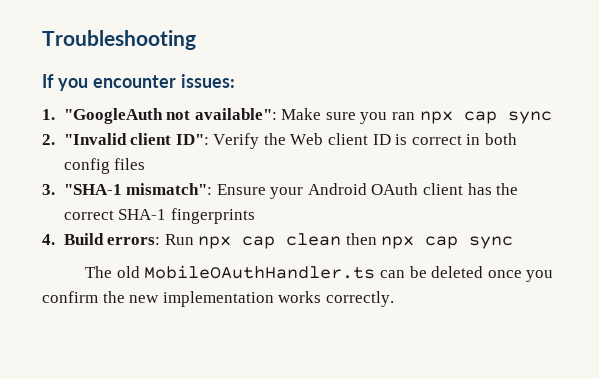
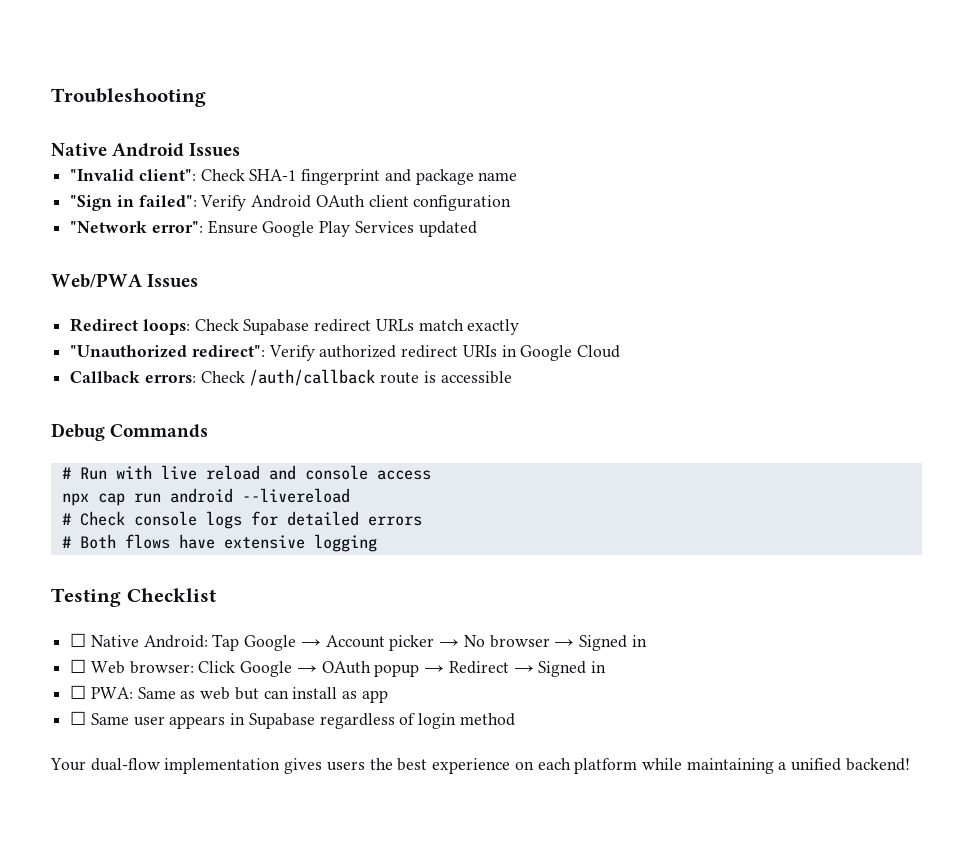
[42,74,235,91] [42,108,552,124] [42,133,517,149] [63,158,146,174] [42,183,519,199] [63,208,255,224] [42,233,514,249] [85,265,554,282] [42,291,394,307] If you encounter issues: // 1. "GoogleAuth not available": Make sure you ran npx cap sync // 2. "Invalid client ID": Verify the Web client ID is correct in both config files // 3. "SHA-1 mismatch": Ensure your Android OAuth client has the correct SHA-1 fingerprints // 4. Build errors: Run npx cap clean then npx cap sync // The old MobileOAuthHandler.ts can be deleted once you confirm the new implementation works correctly. -> [51,143,241,157] [70,169,518,185] [70,195,512,211] [70,220,477,237] [51,273,199,288] [70,318,520,335] [70,345,621,361] [70,369,512,386] [51,423,209,441] [61,465,431,480] [61,488,350,506] [61,511,422,529] [61,534,377,552] [51,588,216,607] [70,633,647,651] [70,659,606,677] [70,685,388,703] [70,711,515,729] [50,758,910,774] Native Android Issues // "Invalid client": Check SHA-1 fingerprint and package name // "Sign in failed": Verify Android OAuth client configuration // "Network error": Ensure Google Play Services updated // Web/PWA Issues // Redirect loops: Check Supabase redirect URLs match exactly // "Unauthorized redirect": Verify authorized redirect URIs in Google Cloud // Callback errors: Check /auth/callback route is accessible // Debug Commands // # Run with live reload and console access // npx cap run android --livereload // # Check console logs for detailed errors // # Both flows have extensive logging // Testing Checklist // ☐ Native Android: Tap Google → Account picker → No browser → Signed in // ☐ Web browser: Click Google → OAuth popup → Redirect → Signed in // ☐ PWA: Same as web but can install as app // ☐ Same user appears in Supabase regardless of login method // Your dual-flow implementation gives users the best experience on each platform while maintaining a unified backend!

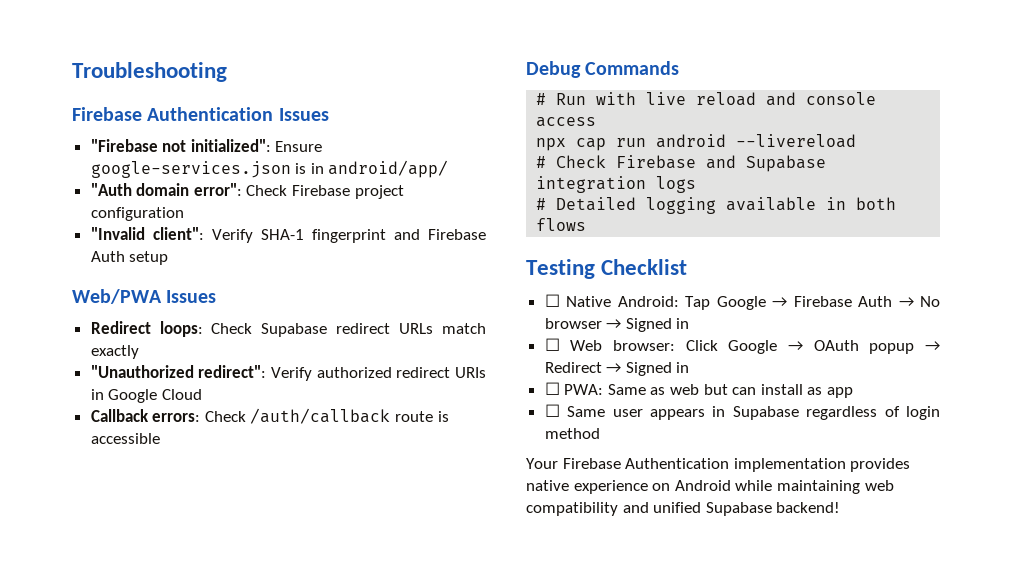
[51,143,241,157] Native Android Issues -> [72,107,329,121] [90,139,323,152] [90,160,449,178] [90,183,404,199] [90,207,184,221] Firebase Authentication Issues // "Firebase not initialized": Ensure google-services.json is in android/app/ // "Auth domain error": Check Firebase project configuration
[200,169,245,181] Check -> [211,229,253,243] Verify
[415,169,518,185] [70,195,512,211] [70,220,477,237] package name // "Sign in failed": Verify Android OAuth client configuration // "Network error": Ensure Google Play Services updated -> [428,229,487,240] [90,251,169,265] Firebase Auth setup
[133,511,422,529] [61,534,377,552] console logs for detailed errors // # Both flows have extensive logging -> [616,155,827,172] [536,176,697,193] [536,197,897,214] [536,218,587,231] Firebase and Supabase integration logs // # Detailed logging available in both flows
[325,635,435,651] Account picker -> [793,296,893,307] Firebase Auth
[90,758,842,774] dual-flow implementation gives users the best experience on each platform while maintaining a unified -> [562,458,911,472] [526,480,894,494] [526,502,772,516] Firebase Authentication implementation provides native experience on Android while maintaining web compatibility and unified Supabase

